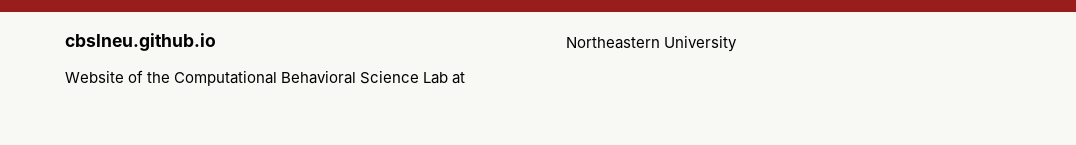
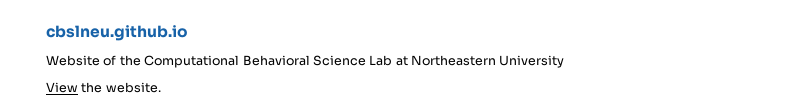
(738, 43) none -> [46,82,161,93] // View the website.

